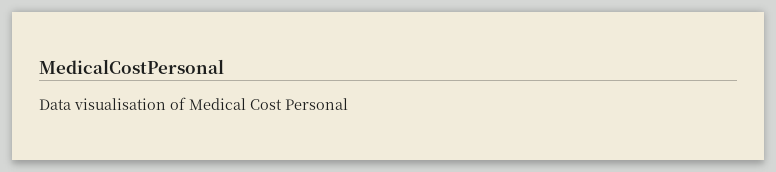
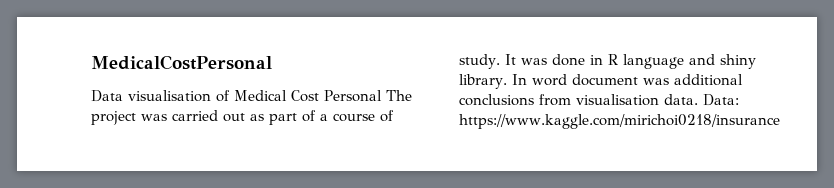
(348, 104) none -> [386,90,412,101] [91,110,394,125] [459,54,756,69] [459,74,743,89] [459,94,739,106] [459,114,780,129] The project was carried out as part of a course of study. It was done in R language and shiny library. In word document was additional conclusions from visualisation data. Data: https://www.kaggle.com/mirichoi0218/insurance

